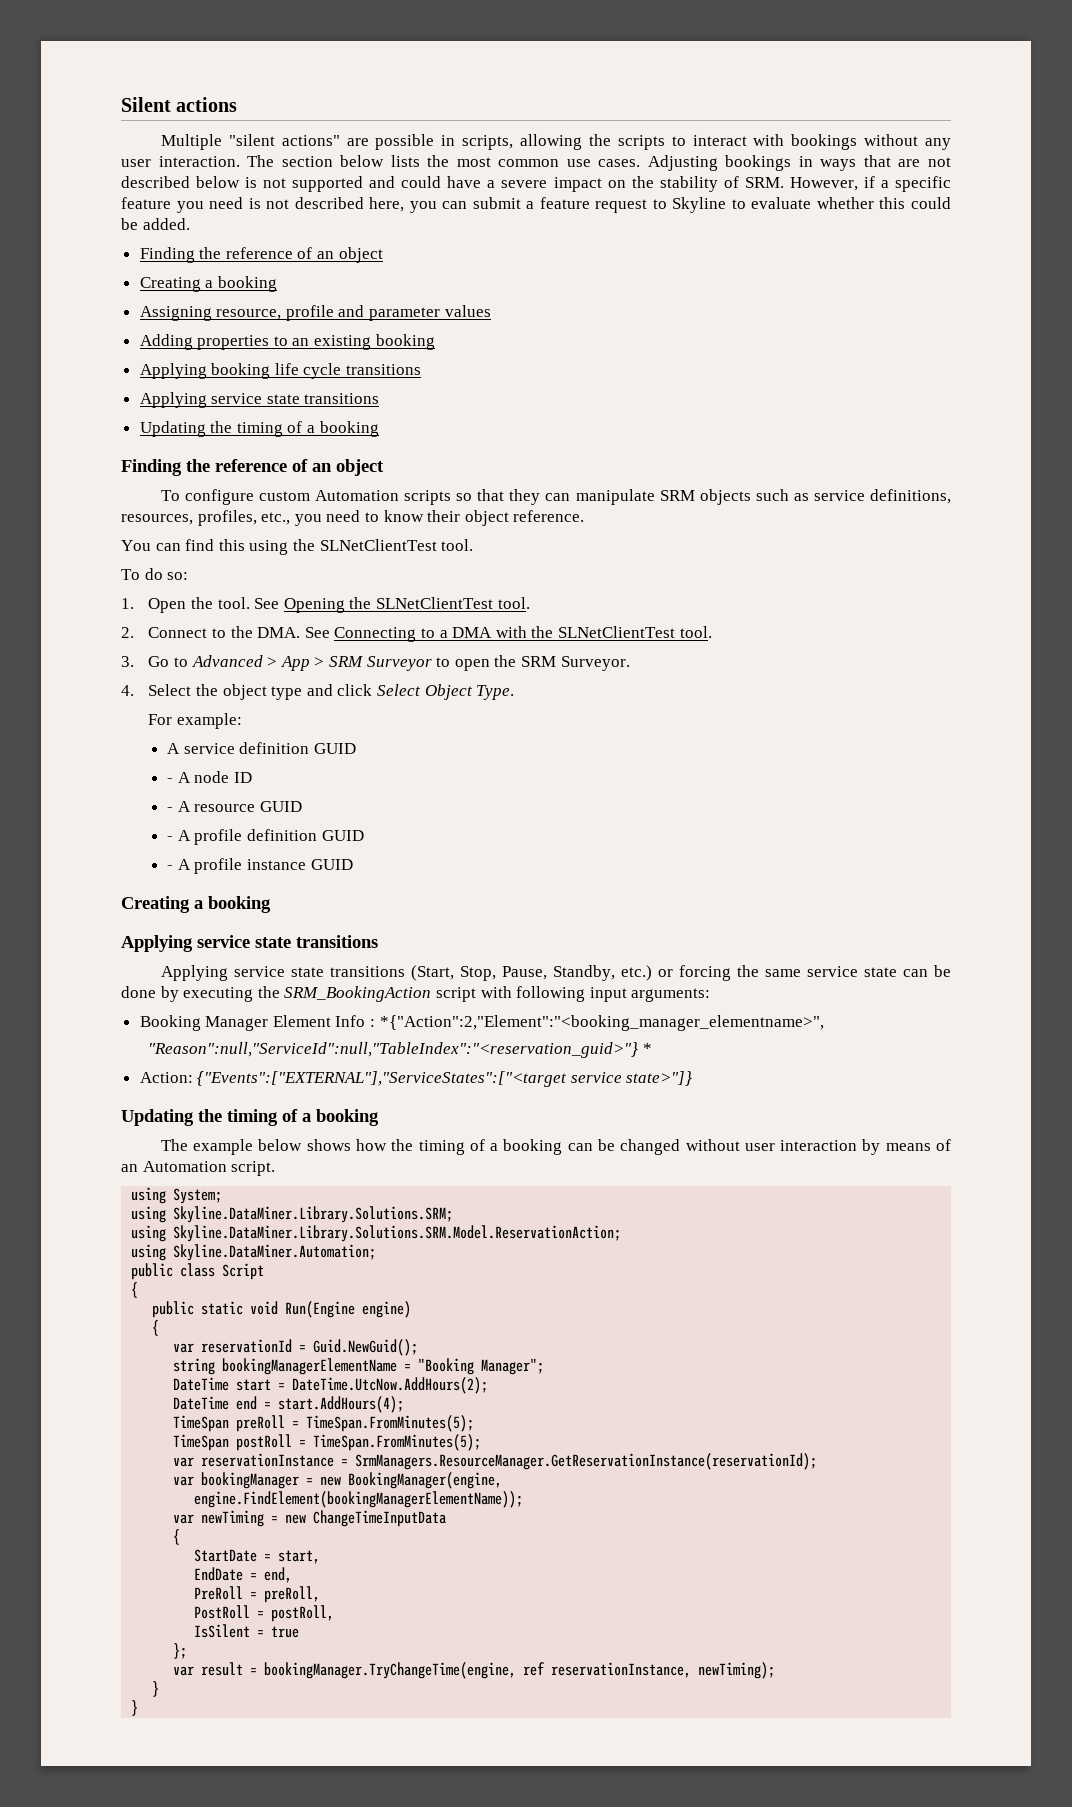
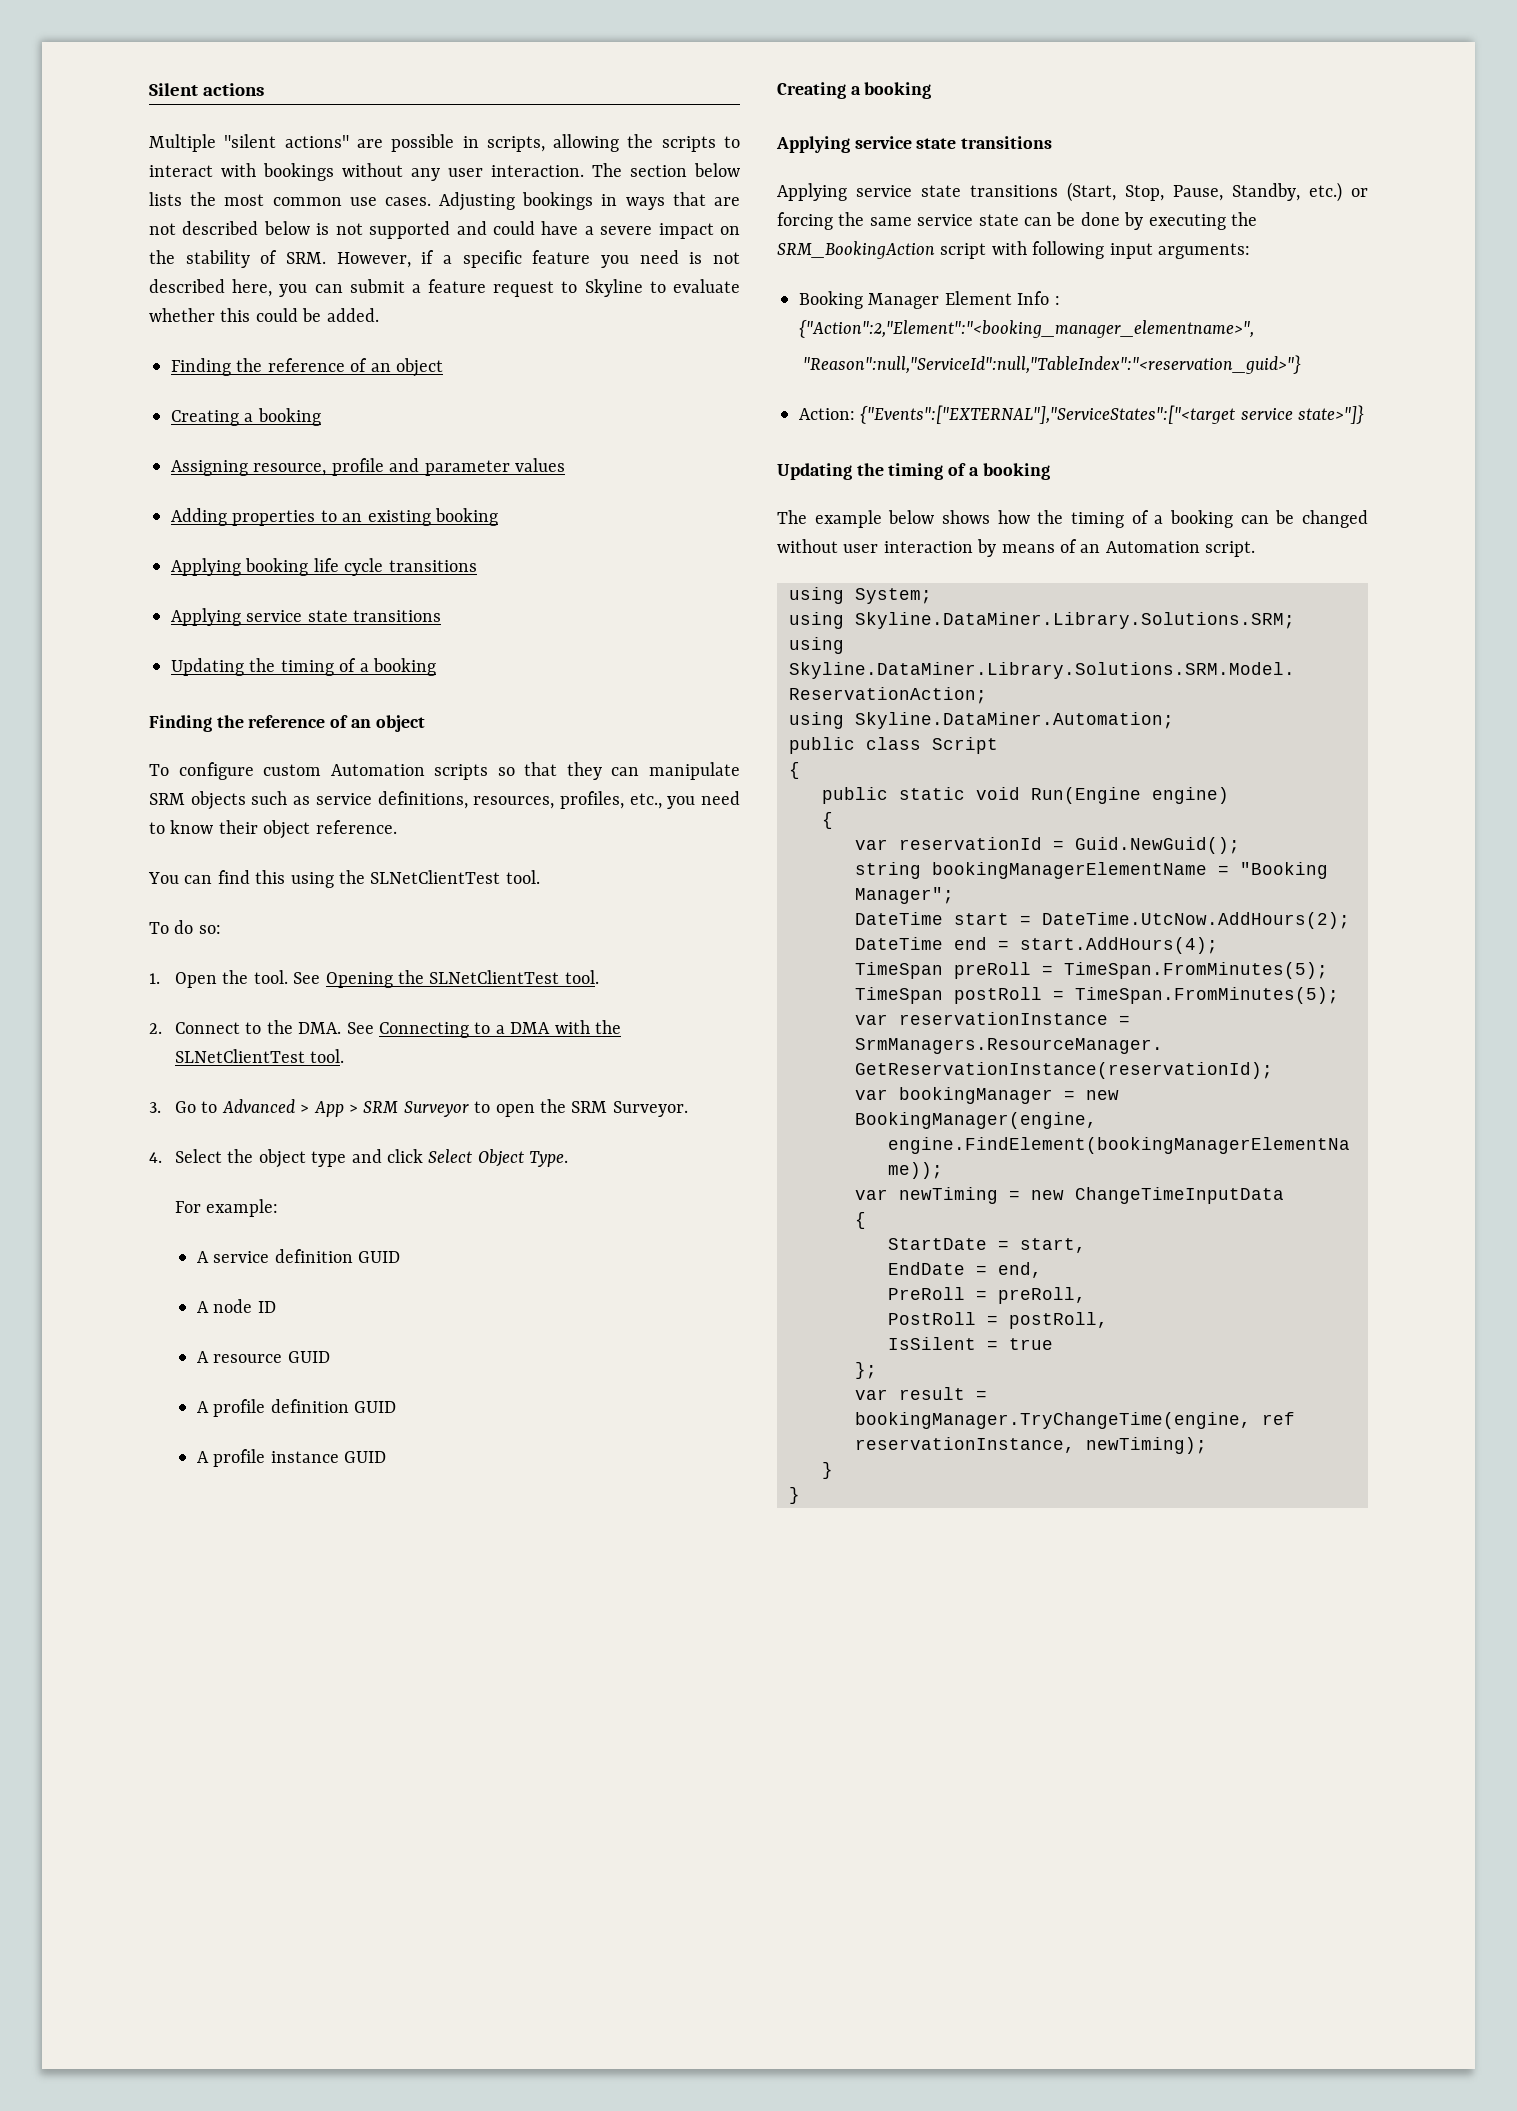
[167,778,174,783] - -> (401, 1257) none
[167,807,174,812] - -> (276, 1307) none
[167,836,174,841] - -> (330, 1357) none
[167,865,174,870] - -> (397, 1407) none
[379,1015,824,1031] *{"Action":2,"Element":"<booking_manager_elementname>", -> [799,319,1254,338] {"Action":2,"Element":"<booking_manager_elementname>",
[643,1043,653,1054] * -> (1302, 364) none

